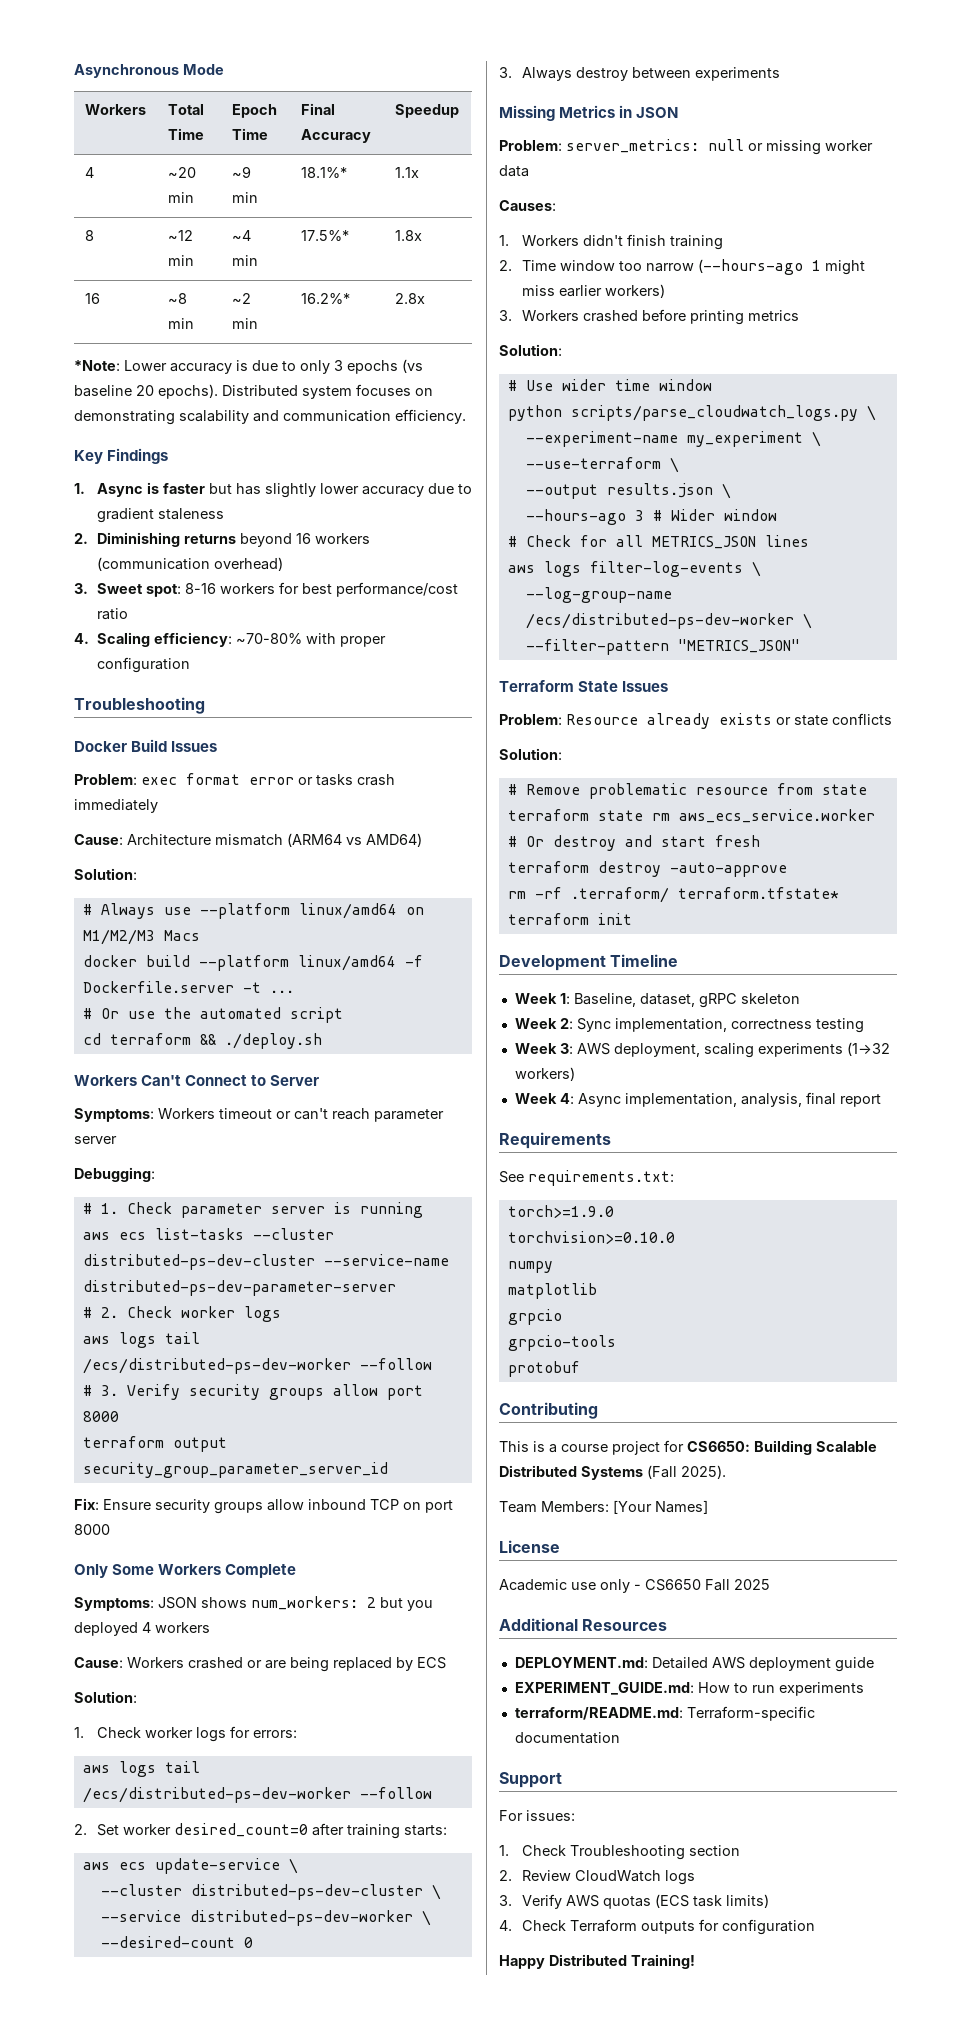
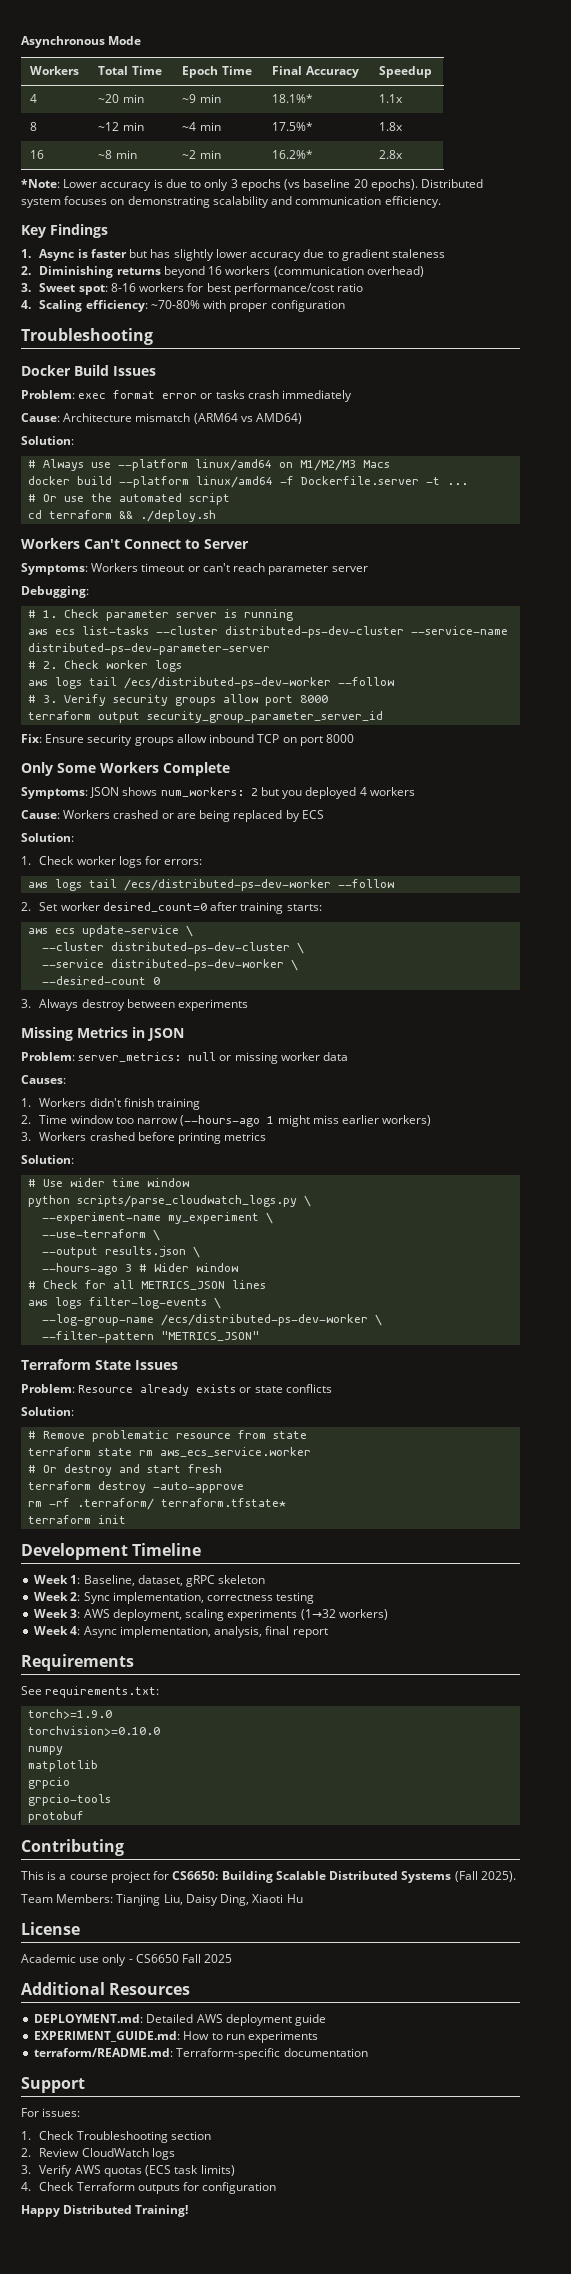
[613,1500,708,1514] [Your Names] -> [116,1894,303,1906] Tianjing Liu, Daisy Ding, Xiaoti Hu

